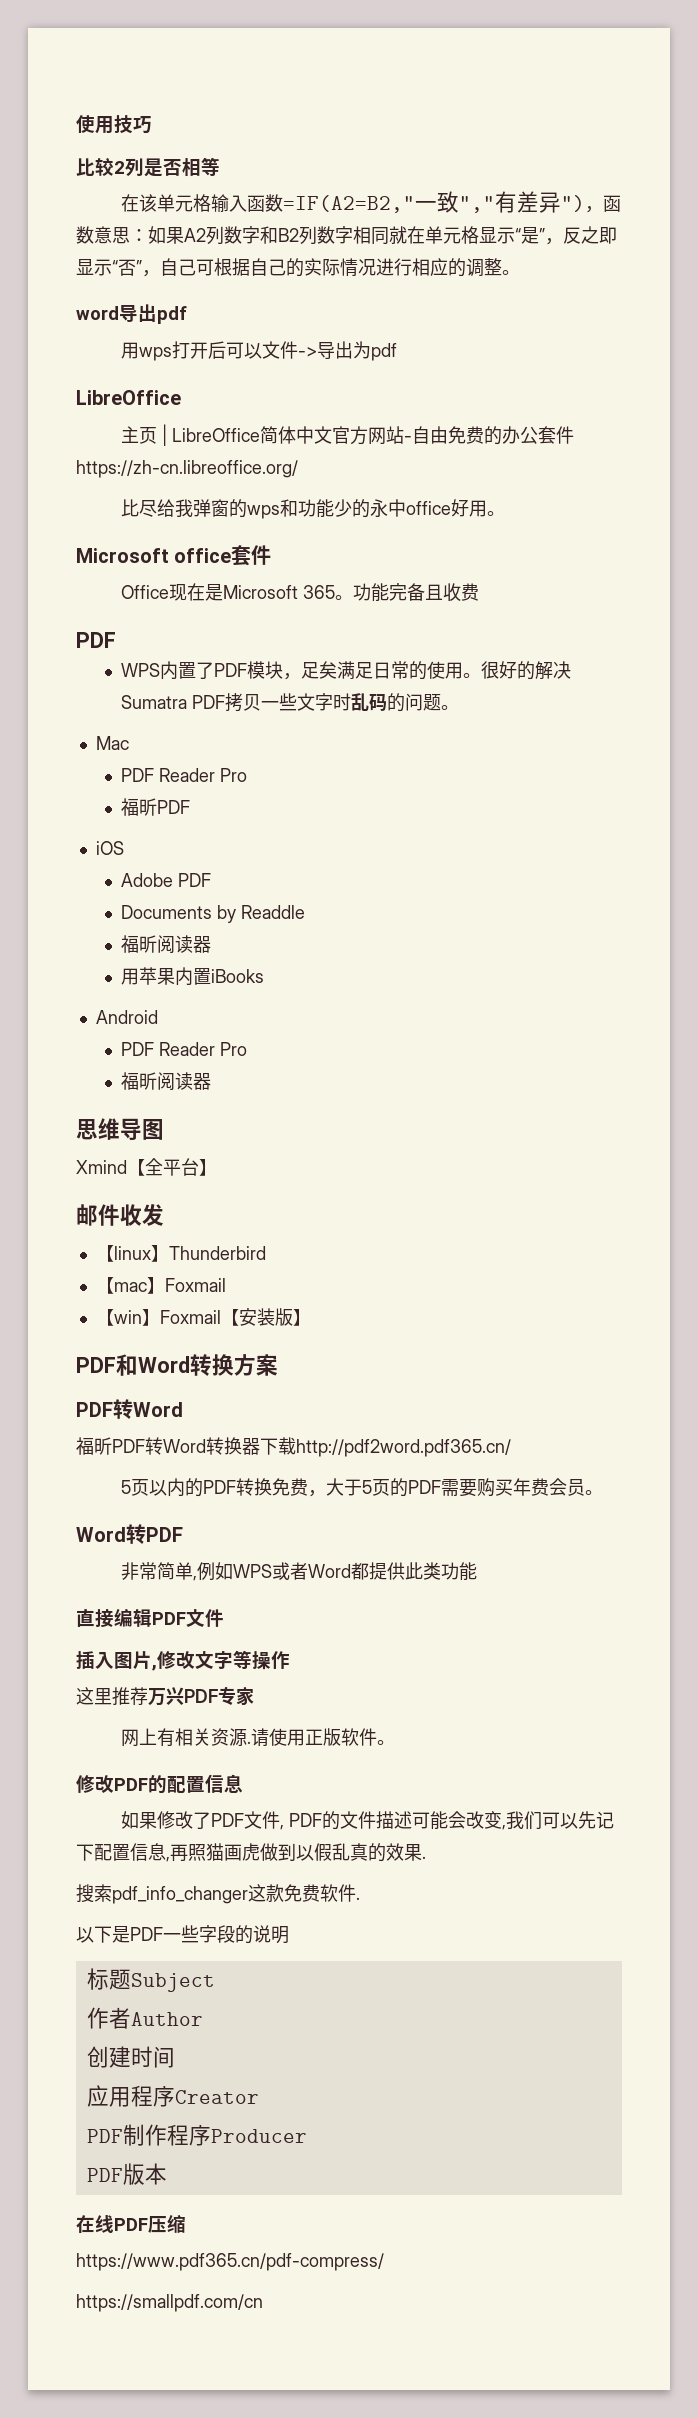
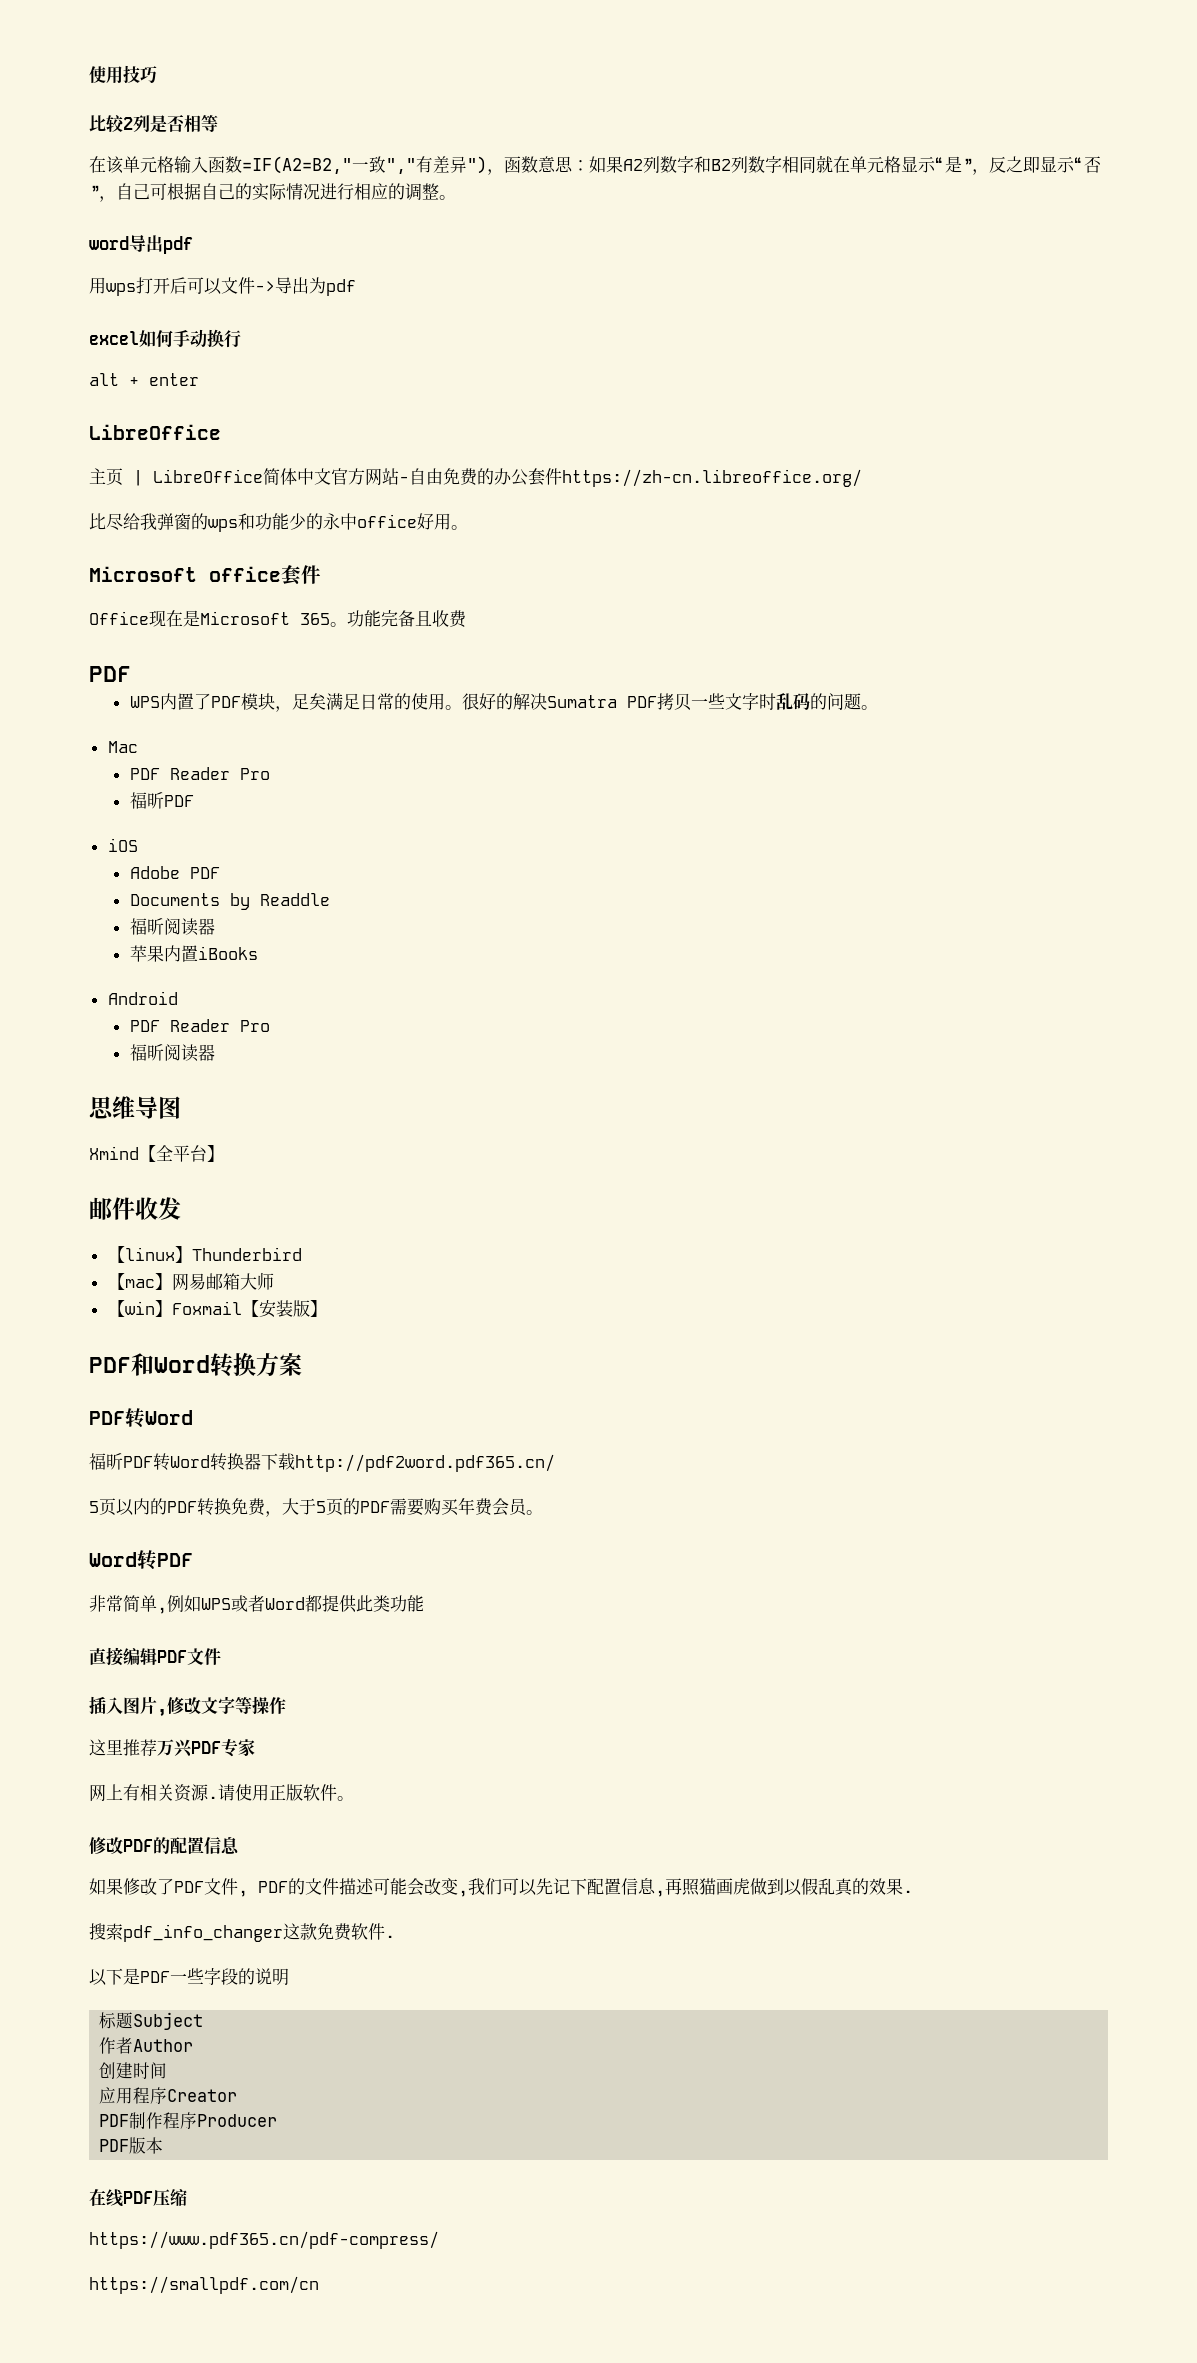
(397, 352) none -> [89,329,241,348] [89,373,199,386] // excel如何手动换行 // alt + enter
[121,968,140,985] 用 -> (215, 926) none
[164,1278,226,1292] Foxmail -> [171,1272,274,1291] 网易邮箱大师

